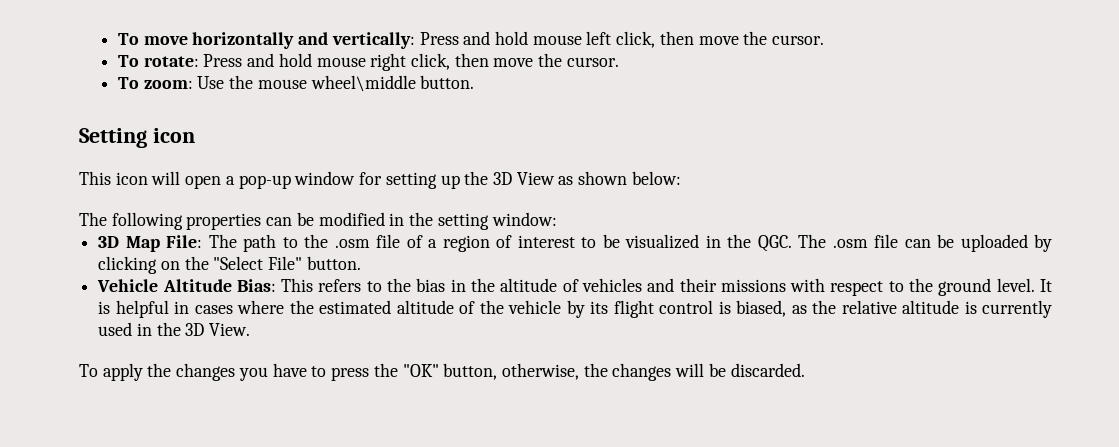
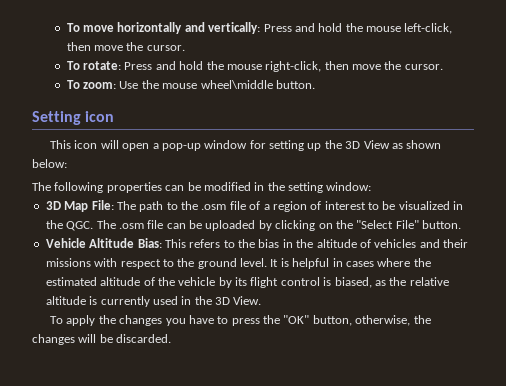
[532,31,656,48] mouse left click, -> [345,23,453,34] the mouse left-click,
[316,53,451,71] mouse right click, -> [206,61,322,72] the mouse right-click,

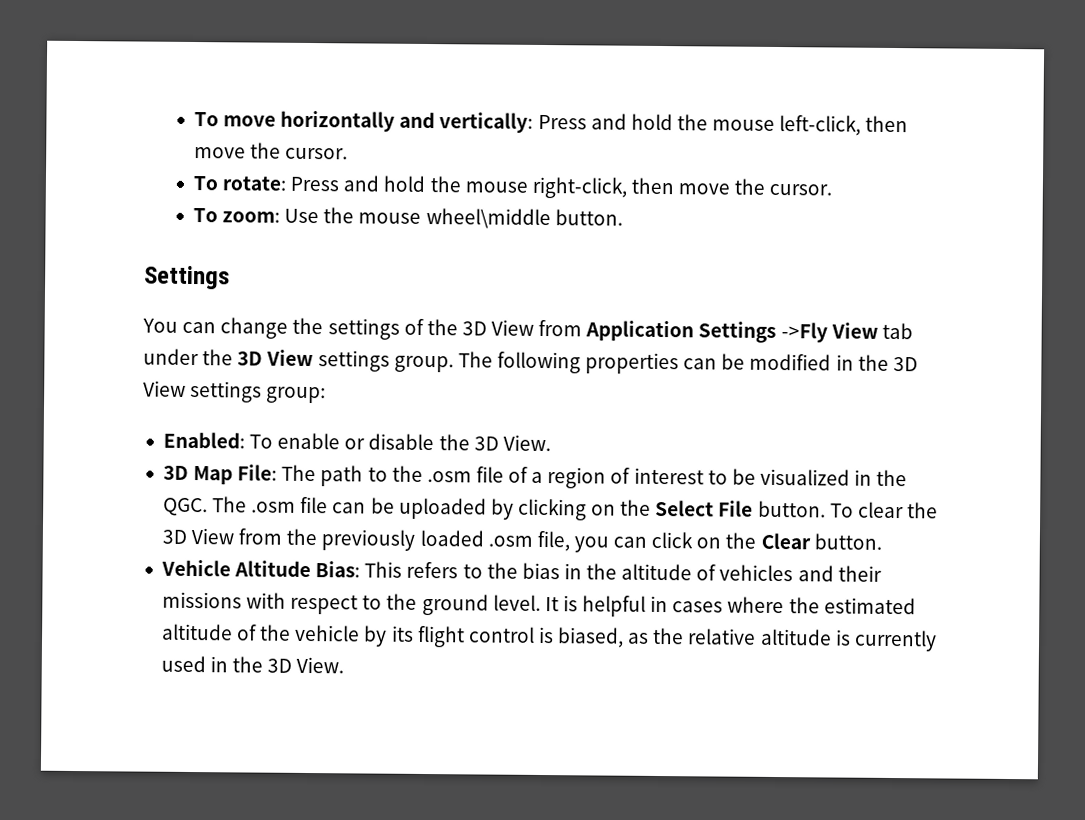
[32,111,115,125] [50,140,442,151] [32,159,67,168] Setting icon // This icon will open a pop-up window for setting up the 3D View as shown below: // -> [144,265,230,290] [142,317,913,343] [143,348,454,373] Settings // You can change the settings of the 3D View from Application Settings ->Fly View tab under the 3D View settings group.
[288,182,372,193] setting window: -> [892,356,918,372] [143,380,327,404] [162,431,551,452] 3D View settings group: // Enabled: To enable or disable the 3D View.
[356,220,419,229] "Select File" -> [655,499,938,519] [161,528,811,553] Select File button. To clear the 3D View from the previously loaded .osm file, you can click on the Clear
[50,315,431,326] [32,334,172,345] // To apply the changes you have to press the "OK" button, otherwise, the changes will be discarded. -> (345, 665) none

